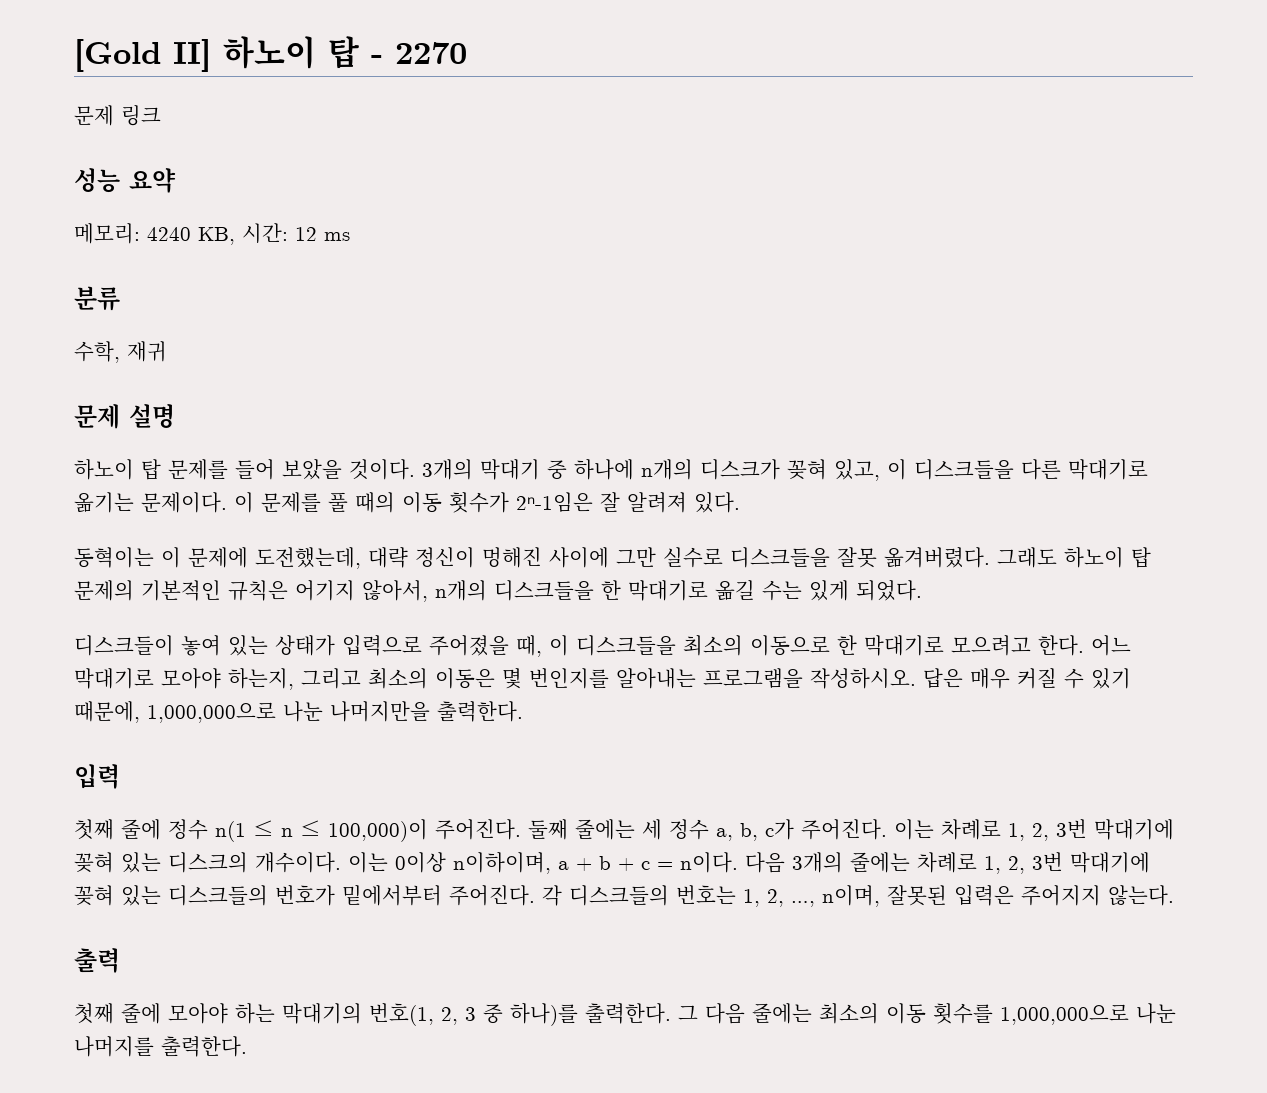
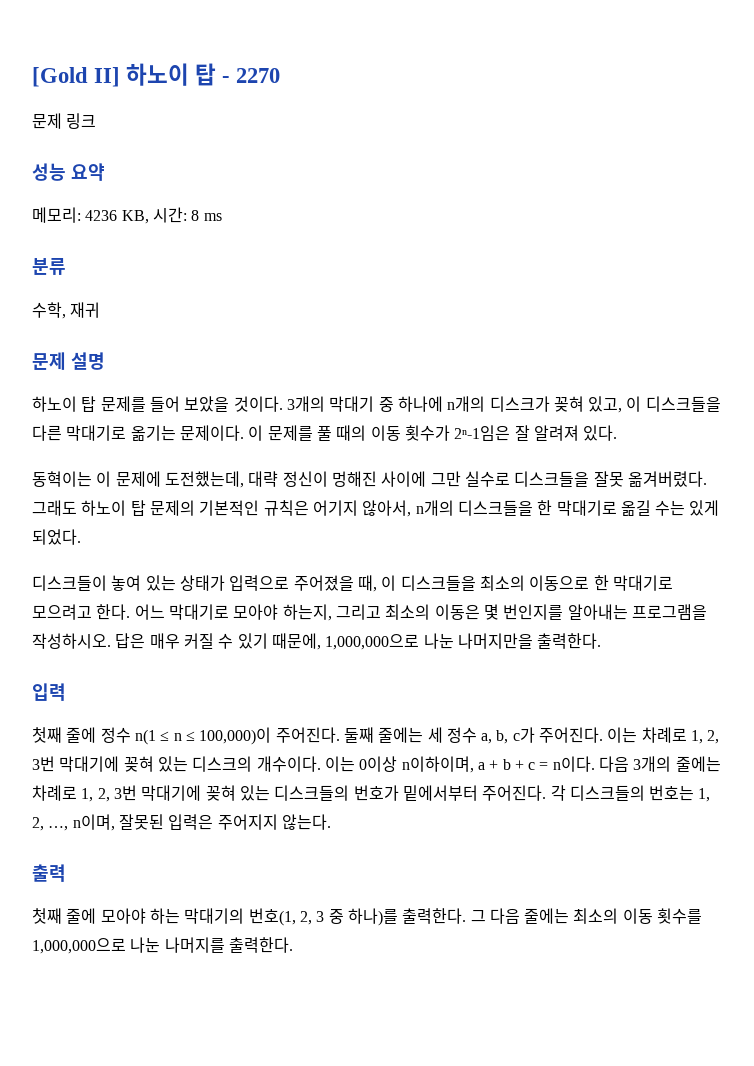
[147,227,191,241] 4240 -> [85,210,118,221] 4236
[295,227,317,241] 12 -> [191,210,200,221] 8

